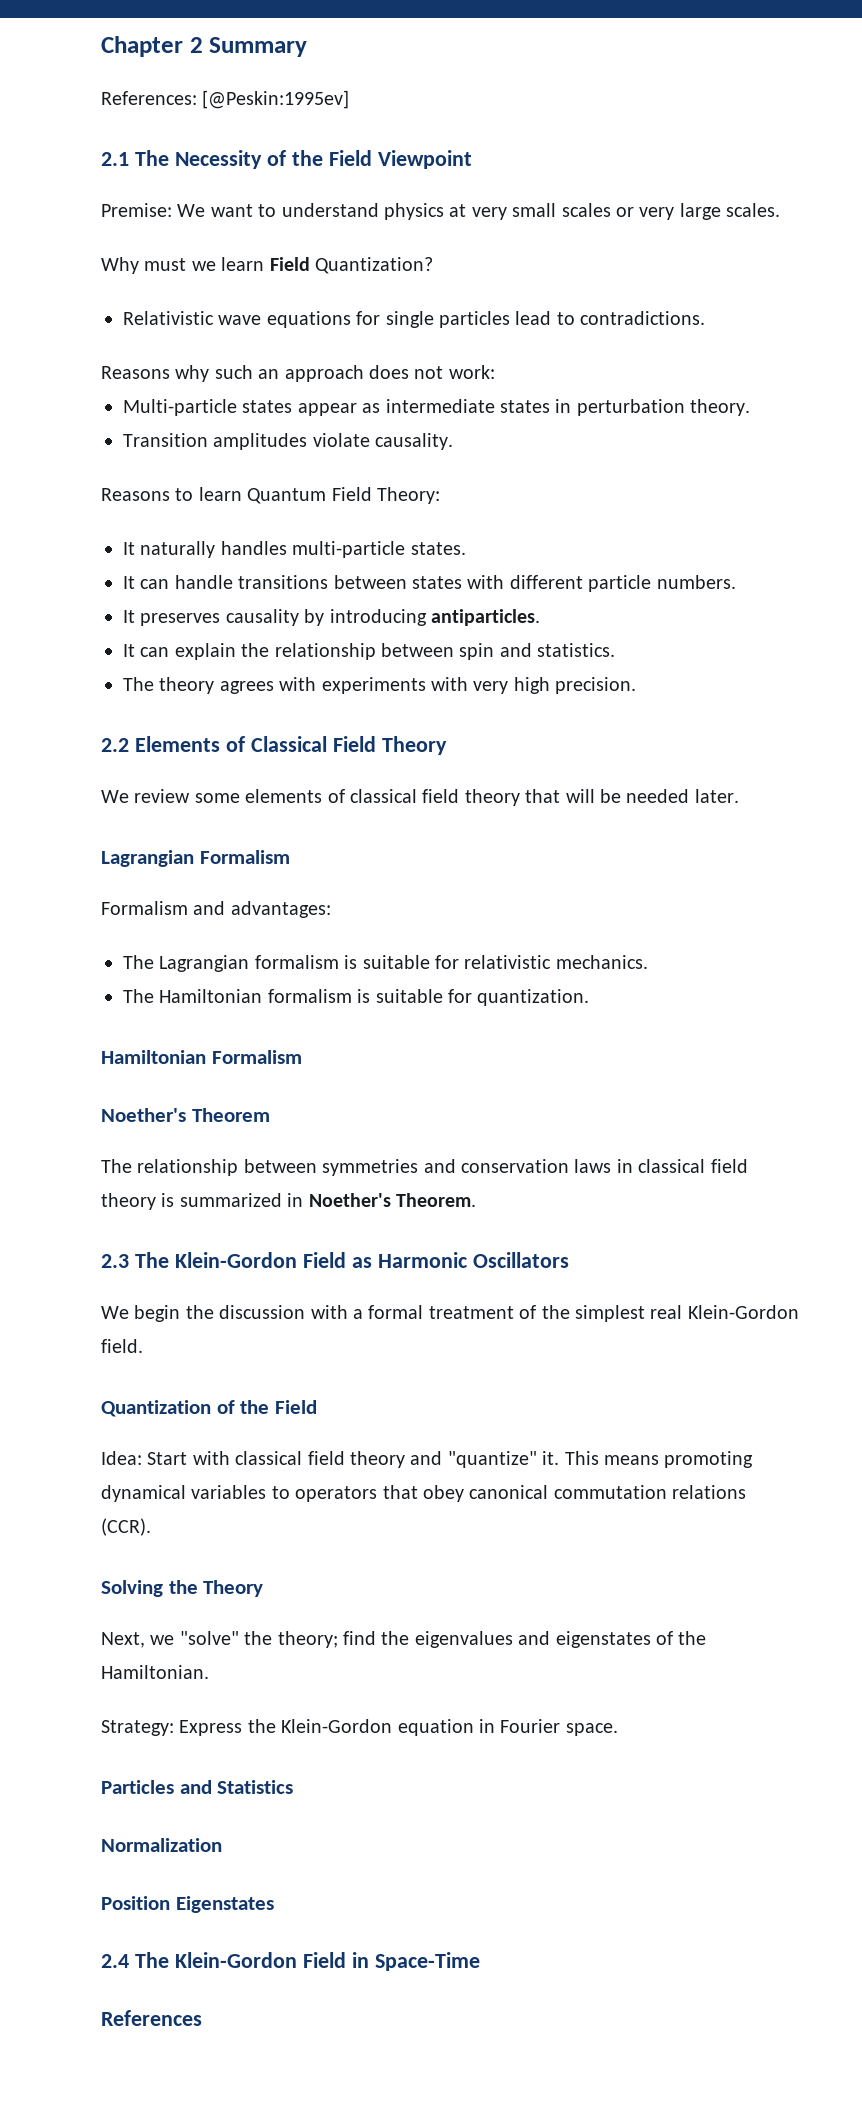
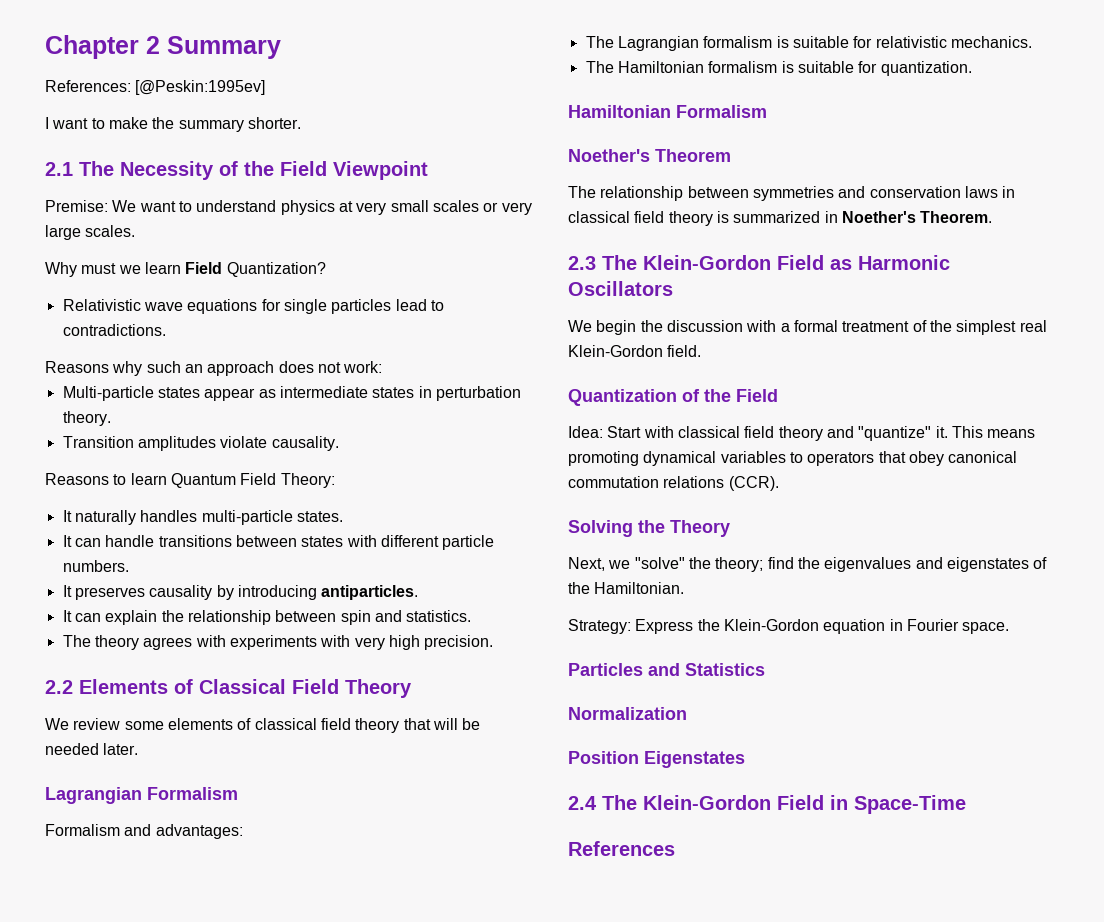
(350, 99) none -> [45,117,301,132] // I want to make the summary shorter.

